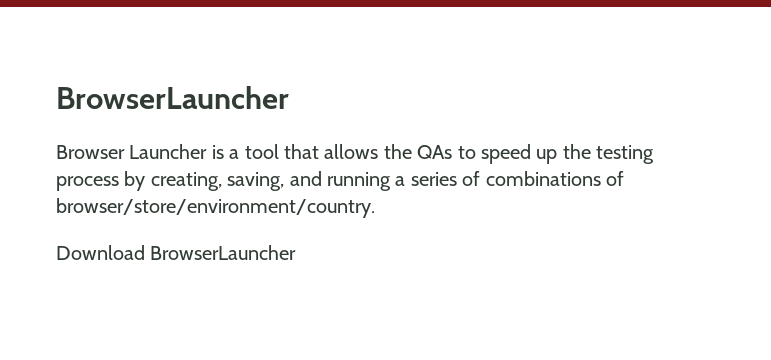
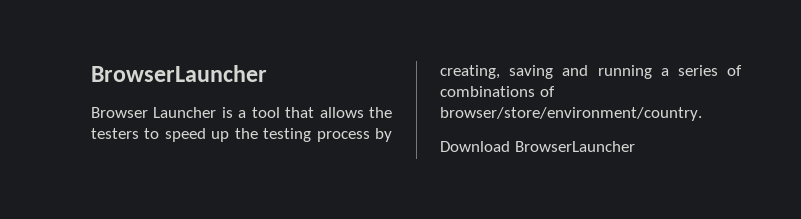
[417,145,453,159] QAs -> [91,128,139,139] testers
[227,172,285,191] saving, -> [509,65,554,79] saving

